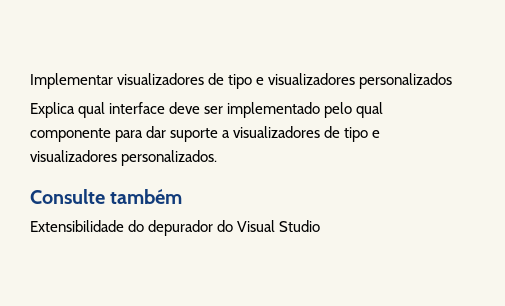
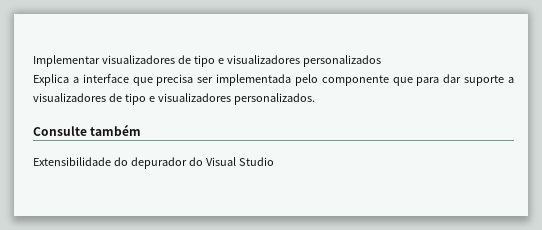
[78,102,384,118] [30,128,111,142] qual interface deve ser implementado pelo qual componente -> [72,74,413,86] a interface que precisa ser implementada pelo componente que

